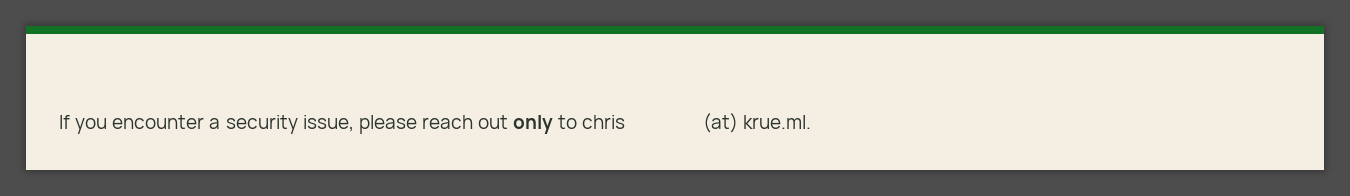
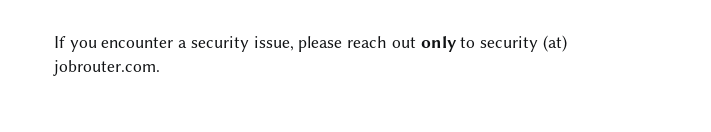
[582,113,812,133] chris (at) krue.ml. -> [479,35,567,52] [53,60,160,76] security (at) jobrouter.com.

